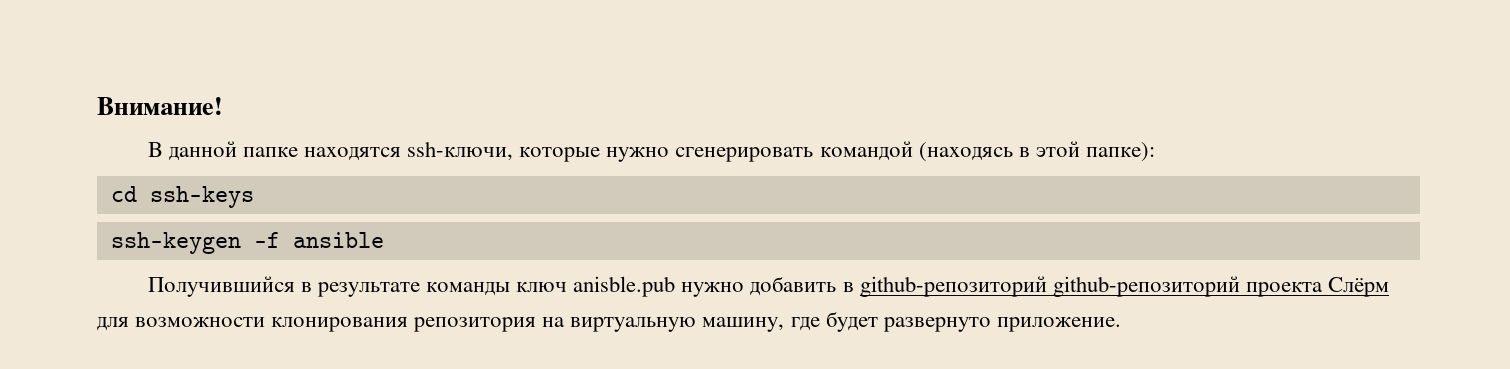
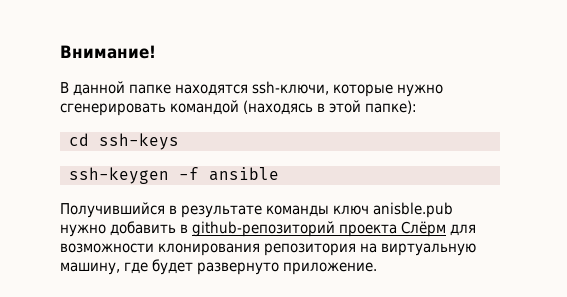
[1052,276,1240,297] github-репозиторий -> (336, 229) none

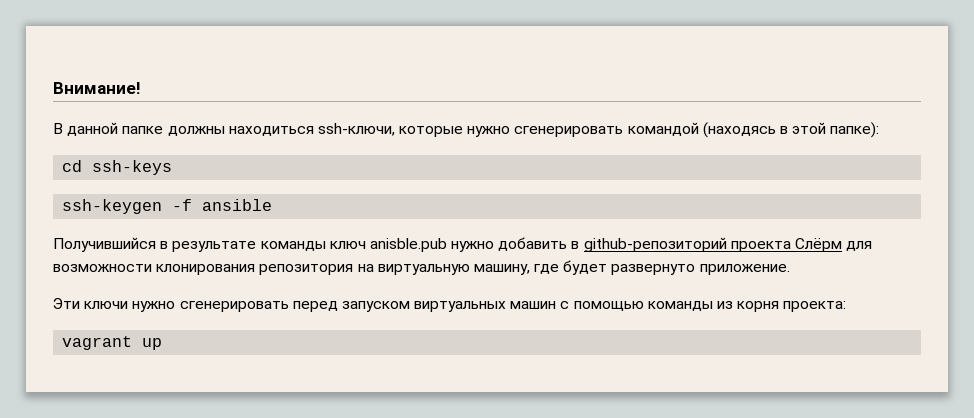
[175,84,249,96] находятся -> [167,126,314,136] должны находиться
(378, 268) none -> [53,298,847,312] [62,336,163,350] // Эти ключи нужно сгенерировать перед запуском виртуальных машин с помощью команды из корня проекта: // vagrant up

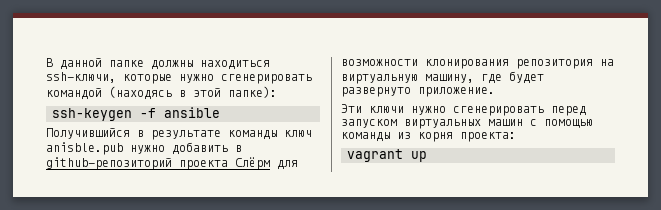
[53,82,141,94] Внимание! // -> (46, 62) none
[62,160,173,175] // cd ssh-keys -> (277, 92) none

